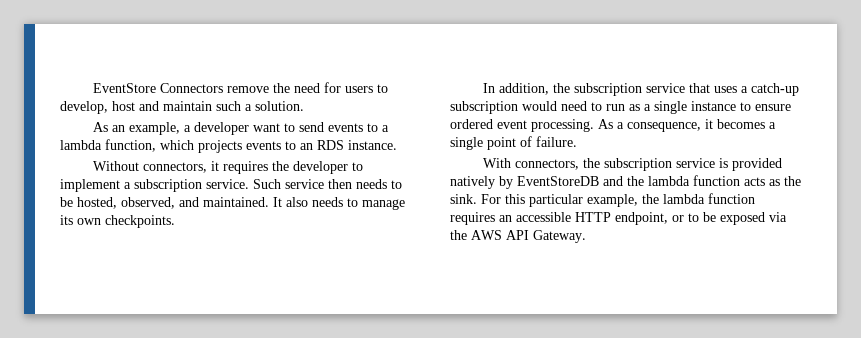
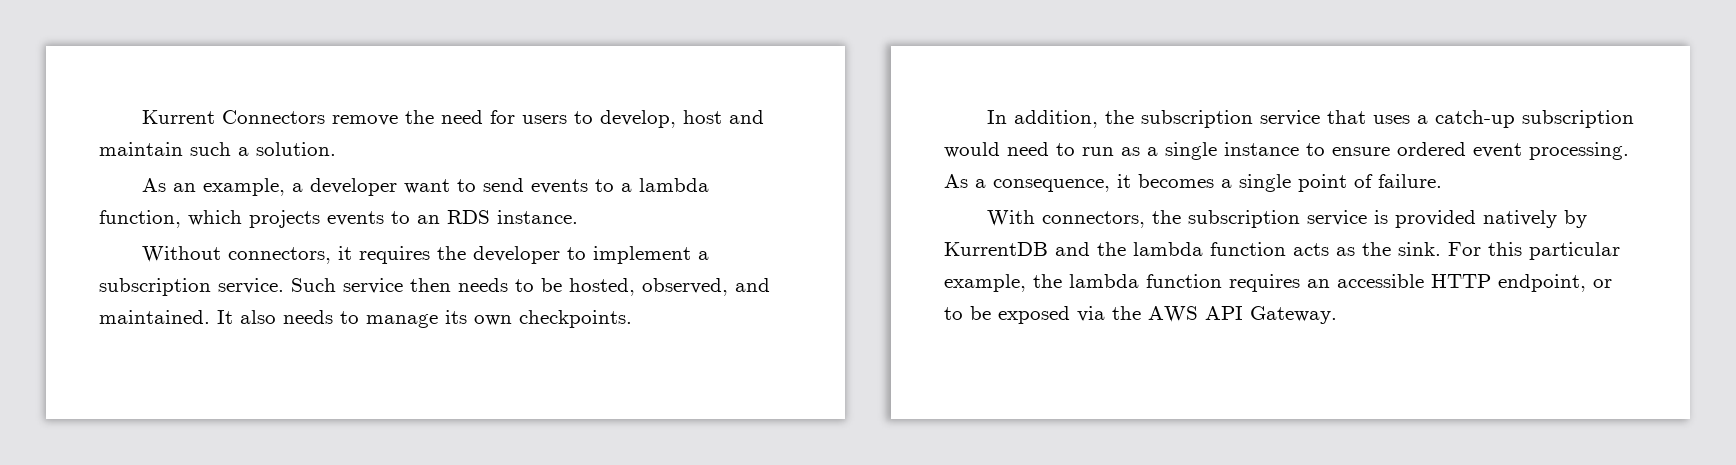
[93,83,157,93] EventStore -> [142,110,216,124] Kurrent
[517,176,599,186] EventStoreDB -> [944,242,1048,256] KurrentDB

